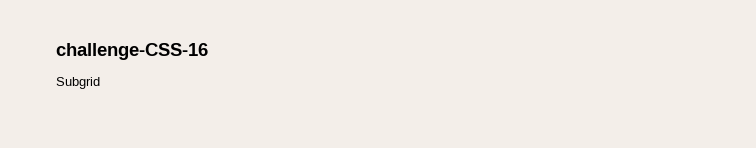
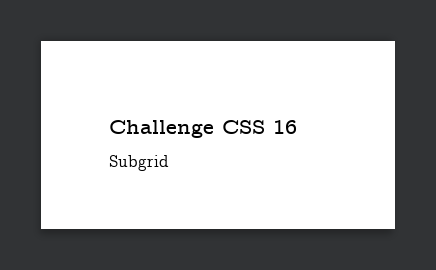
[56,43,208,60] challenge-CSS-16 -> [109,120,297,138] Challenge CSS 16

